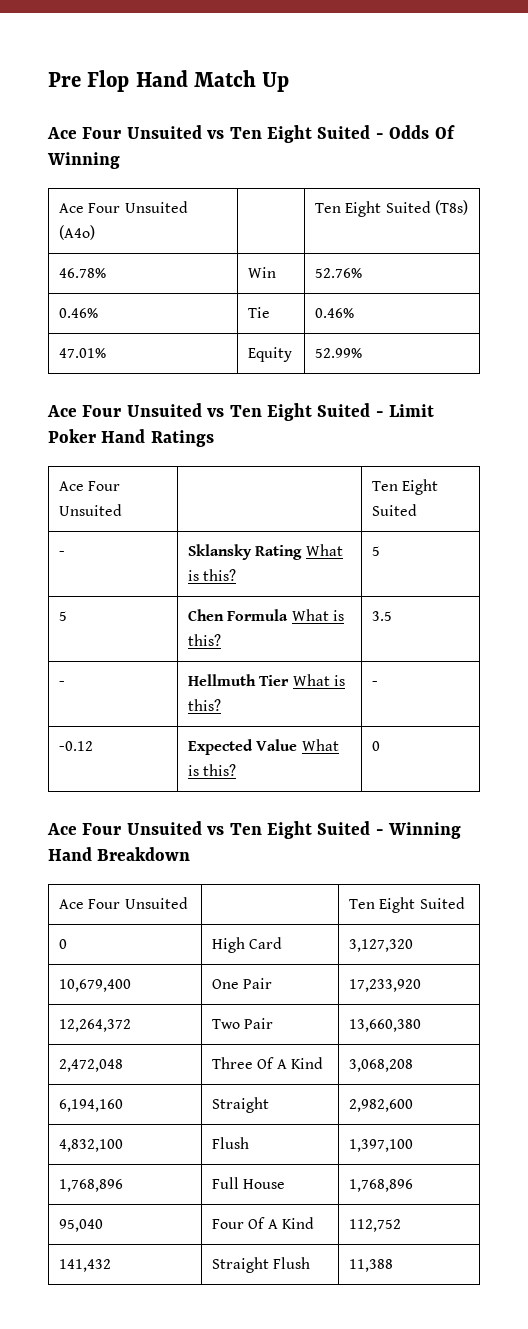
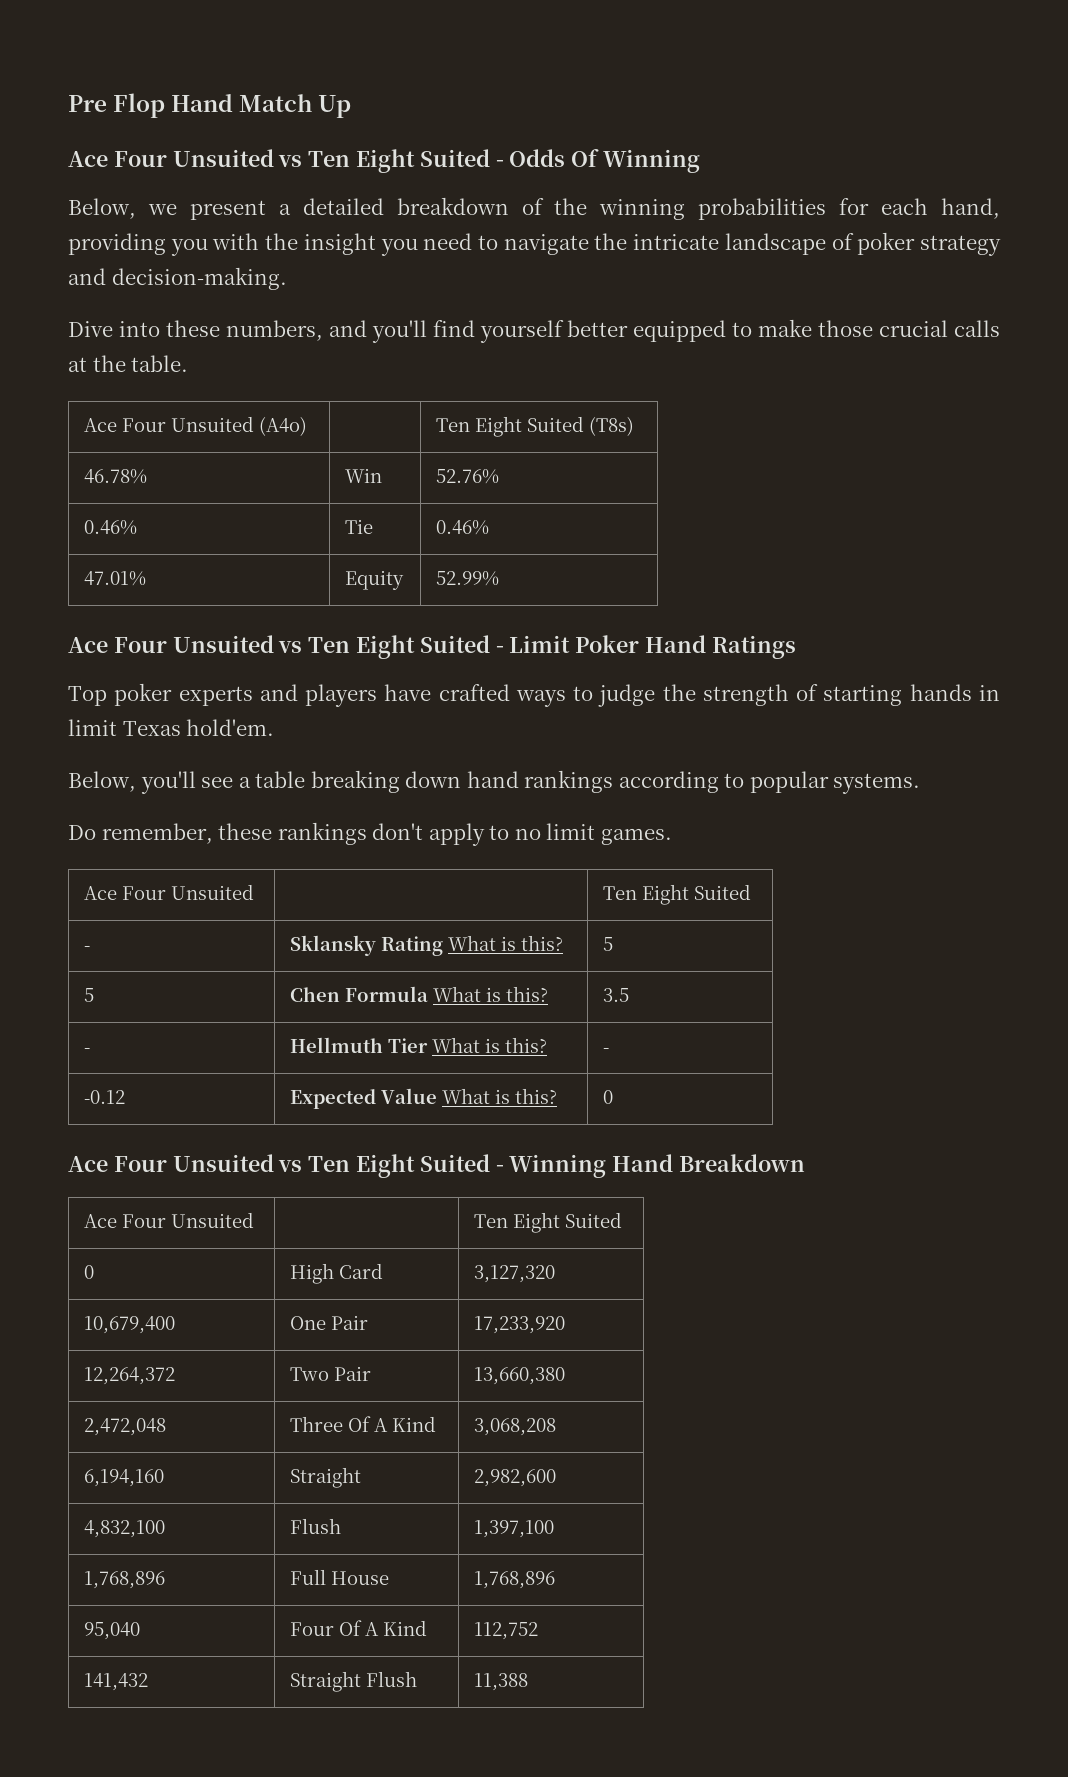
(120, 160) none -> [68,197,1000,220] [68,232,1001,256] [68,267,287,290] [68,319,1001,343] [68,355,189,372] // Below, we present a detailed breakdown of the winning probabilities for each hand, providing you with the insight you need to navigate the intricate landscape of poker strategy and decision-making. // Dive into these numbers, and you'll find yourself better equipped to make those crucial calls at the table.
(214, 438) none -> [68,683,1000,707] [68,719,275,736] [68,770,921,794] [68,822,672,846] // Top poker experts and players have crafted ways to judge the strength of starting hands in limit Texas hold'em. // Below, you'll see a table breaking down hand rankings according to popular systems. // Do remember, these rankings don't apply to no limit games.

